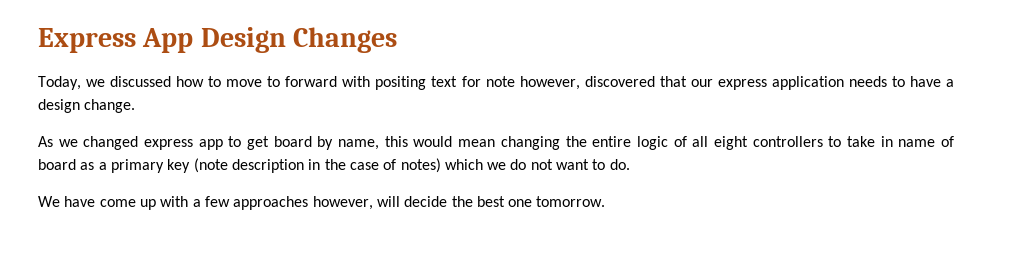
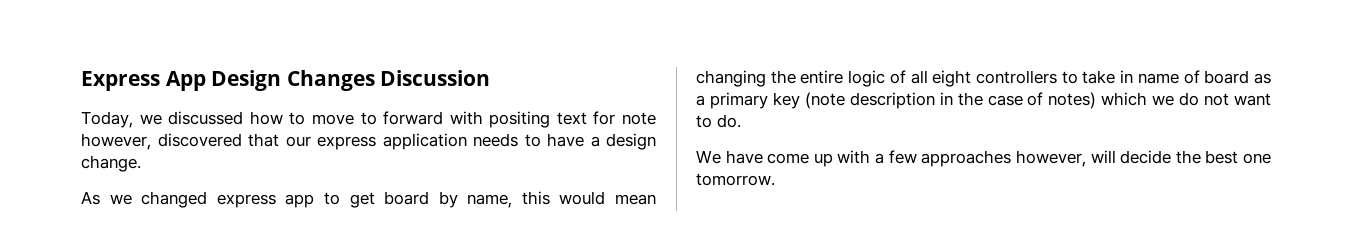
(398, 40) none -> [380,70,491,86] Discussion

